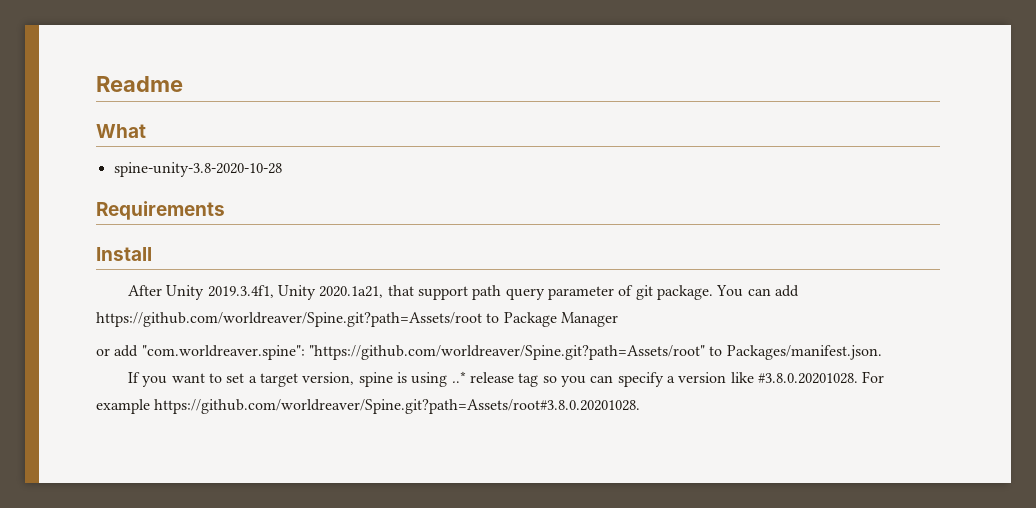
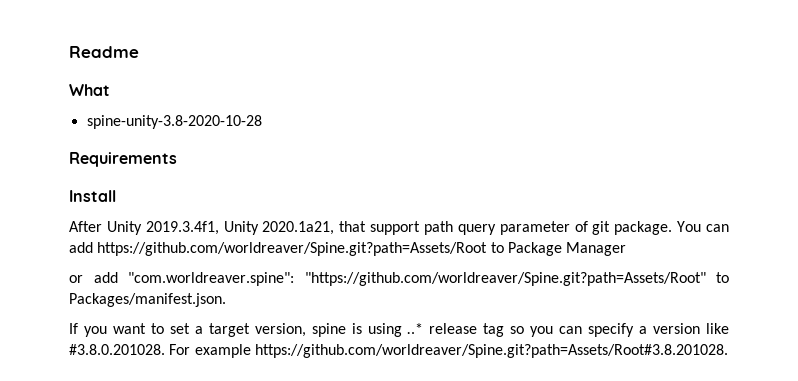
[96,312,482,327] https://github.com/worldreaver/Spine.git?path=Assets/root -> [97,242,488,256] https://github.com/worldreaver/Spine.git?path=Assets/Root
[308,345,705,360] "https://github.com/worldreaver/Spine.git?path=Assets/root" -> [304,272,706,286] "https://github.com/worldreaver/Spine.git?path=Assets/Root"
[757,373,858,384] #3.8.0.20201028. -> [69,344,165,355] #3.8.0.201028.
[154,399,641,414] https://github.com/worldreaver/Spine.git?path=Assets/root#3.8.0.20201028. -> [254,344,728,358] https://github.com/worldreaver/Spine.git?path=Assets/Root#3.8.201028.

